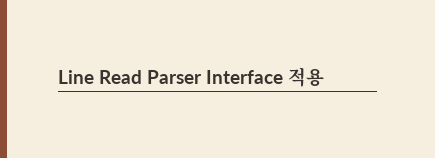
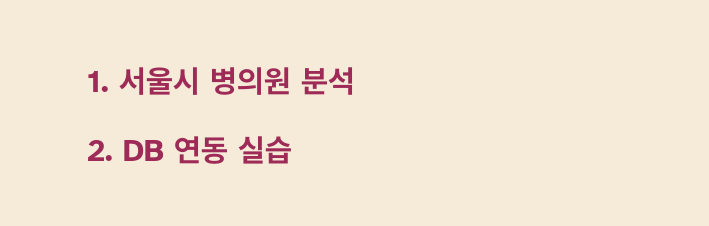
[58,67,324,87] Line Read Parser Interface 적용 -> [87,67,355,95] [87,136,292,164] 1. 서울시 병의원 분석 // 2. DB 연동 실습

